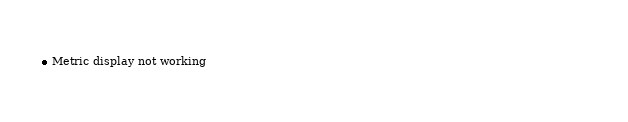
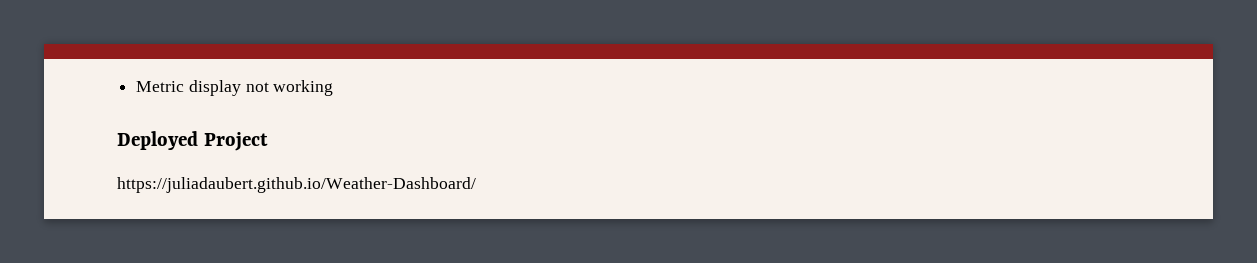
(207, 61) none -> [117,131,268,151] [117,177,476,193] // Deployed Project // https://juliadaubert.github.io/Weather-Dashboard/

